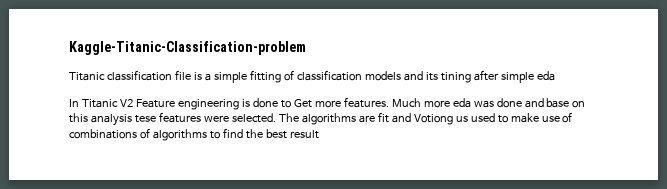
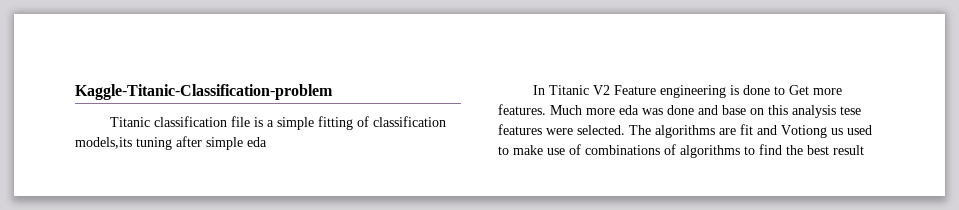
[364,71,471,83] models and its tining -> [75,137,172,150] models,its tuning

